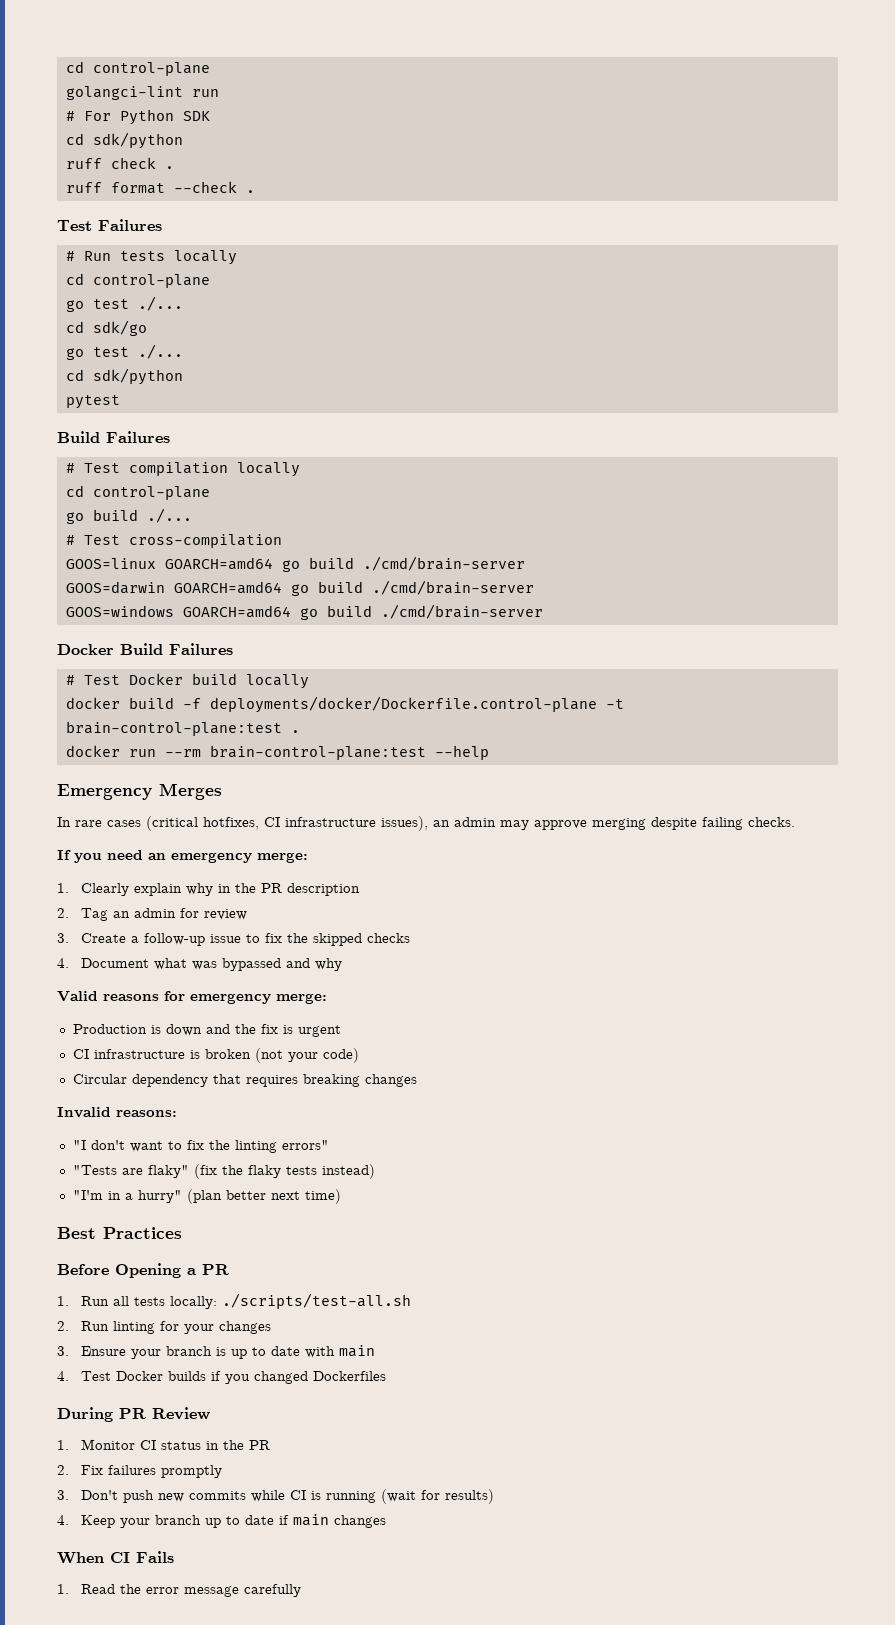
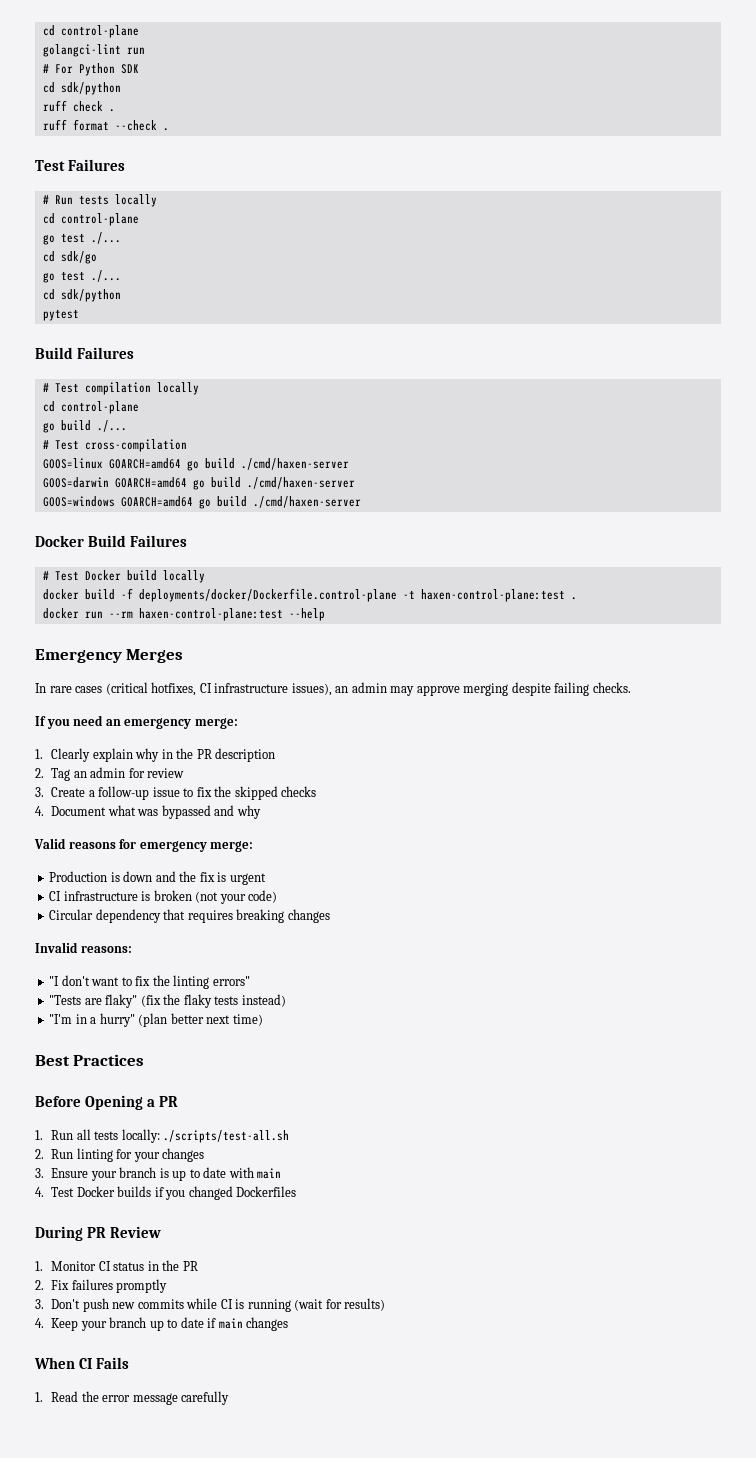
[362,556,525,571] ./cmd/brain-server -> [240,458,349,470] ./cmd/haxen-server
[371,580,534,595] ./cmd/brain-server -> [246,477,355,489] ./cmd/haxen-server
[380,604,543,619] ./cmd/brain-server -> [252,496,361,508] ./cmd/haxen-server
[65,721,282,736] brain-control-plane:test -> [420,589,565,602] haxen-control-plane:test
[209,745,426,760] brain-control-plane:test -> [138,608,283,621] haxen-control-plane:test

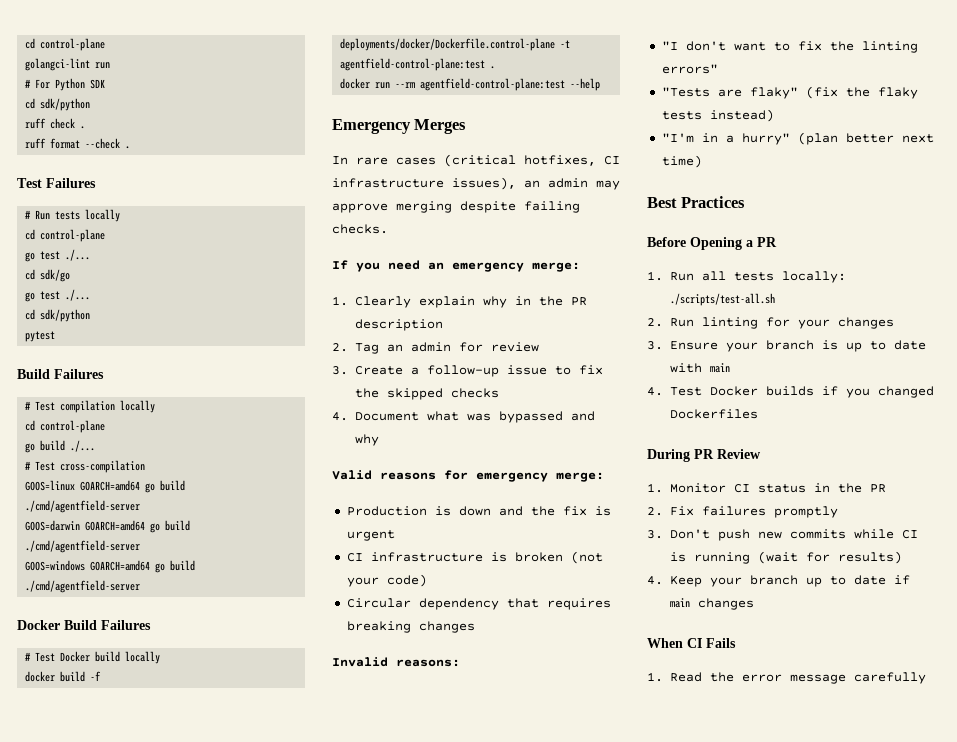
[240,458,349,470] ./cmd/haxen-server -> [25,500,141,513] ./cmd/agentfield-server
[246,477,355,489] ./cmd/haxen-server -> [25,540,141,553] ./cmd/agentfield-server
[252,496,361,508] ./cmd/haxen-server -> [25,580,141,593] ./cmd/agentfield-server
[420,589,565,602] haxen-control-plane:test -> [340,58,486,71] agentfield-control-plane:test
[138,608,283,621] haxen-control-plane:test -> [420,78,566,91] agentfield-control-plane:test

